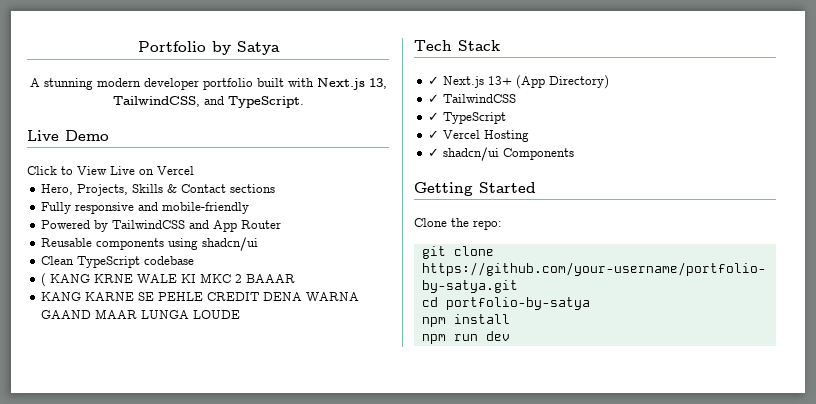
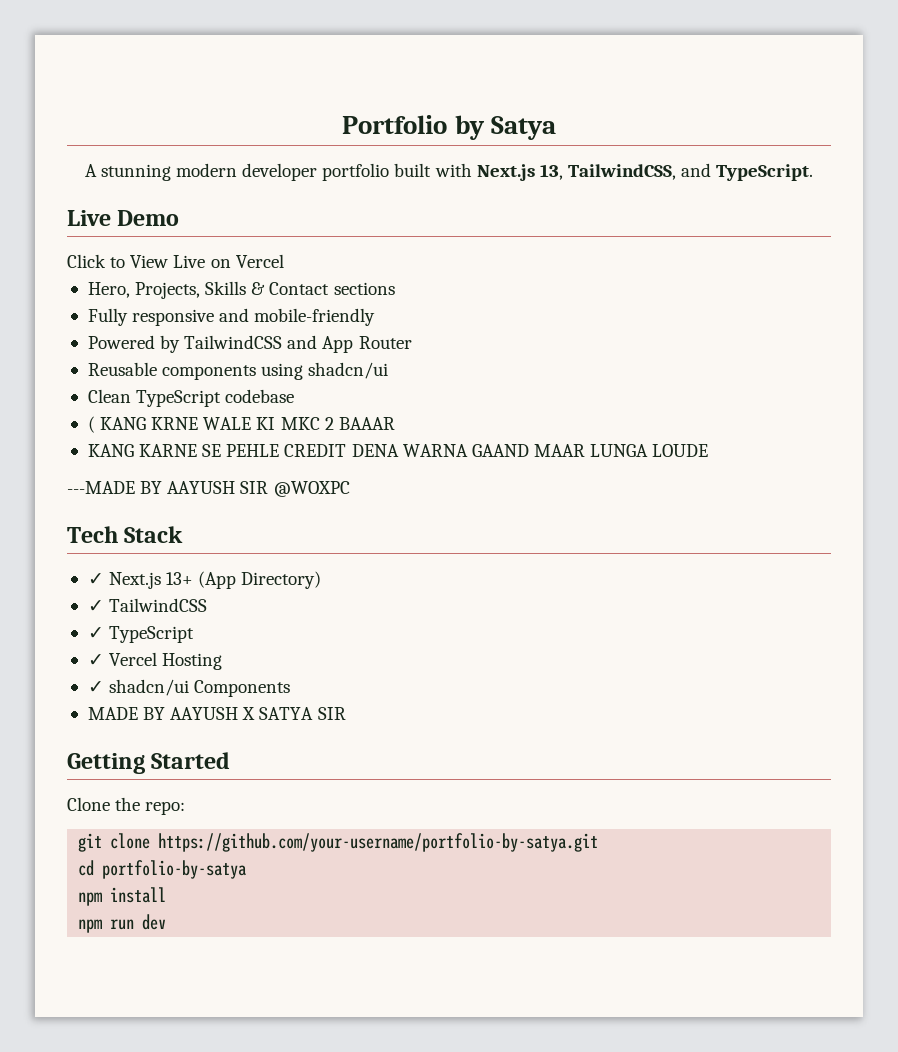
(241, 314) none -> [67,481,350,497] // ---MADE BY AAYUSH SIR @WOXPC
(575, 154) none -> [87,707,346,720] // MADE BY AAYUSH X SATYA SIR

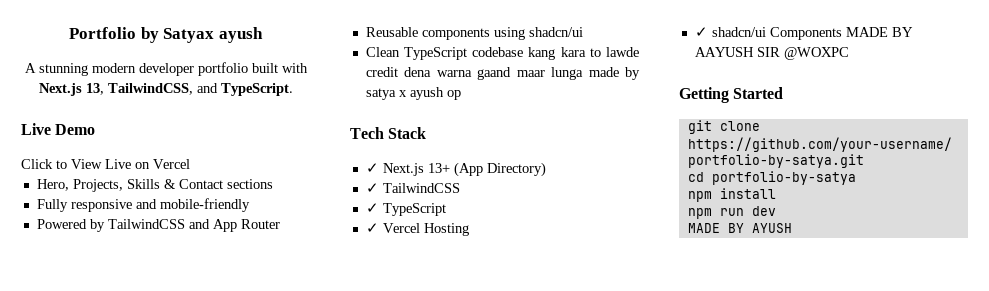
[490,116,556,140] Satya -> [163,27,263,43] Satyax ayush
[87,416,395,433] [87,444,709,457] [67,481,350,497] // ( KANG KRNE WALE KI MKC 2 BAAAR // KANG KARNE SE PEHLE CREDIT DENA WARNA GAAND MAAR LUNGA LOUDE // ---MADE BY AAYUSH SIR @WOXPC -> [528,47,639,60] [365,67,640,80] [365,87,461,100] kang kara to lawde credit dena warna gaand maar lunga made by satya x ayush op
(291, 688) // -> (842, 33) none
[242,707,346,720] X SATYA SIR -> [756,47,849,60] SIR @WOXPC
[67,797,186,815] // Clone the repo: -> (784, 93) none
(167, 922) none -> [687,223,792,233] // MADE BY AYUSH

